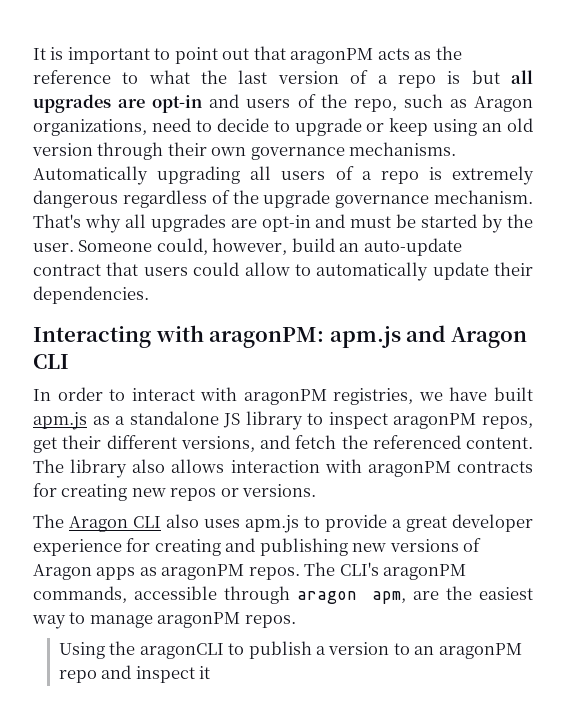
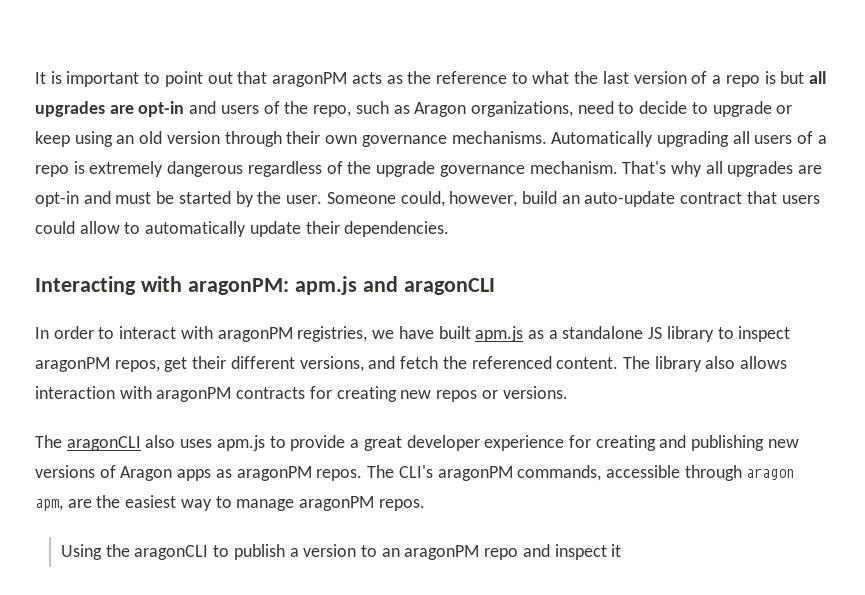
[450,327,527,348] [33,354,69,369] Aragon CLI -> [403,278,495,295] aragonCLI
[69,516,161,532] Aragon CLI -> [66,436,141,451] aragonCLI

